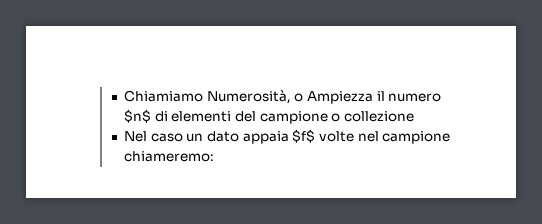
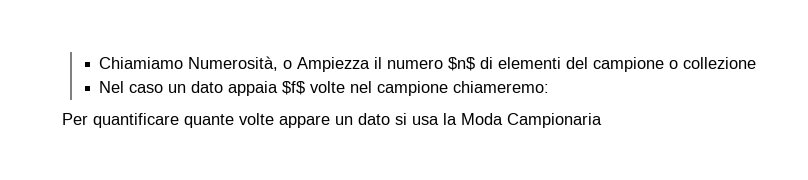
(214, 156) none -> [62,113,602,128] // Per quantificare quante volte appare un dato si usa la Moda Campionaria

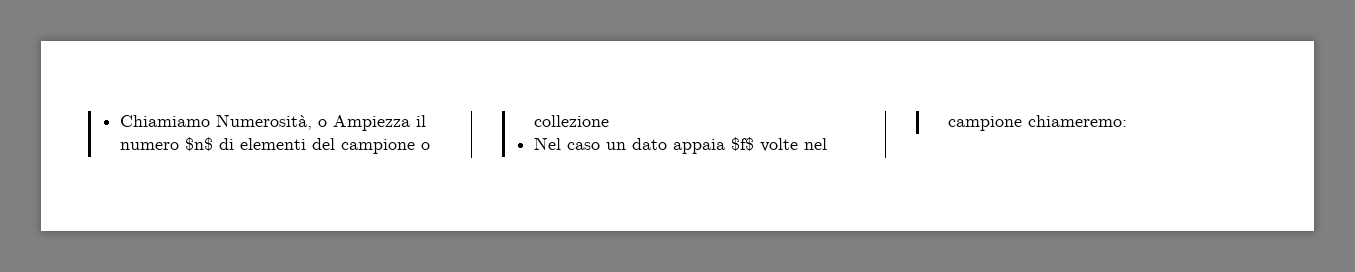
[62,113,602,128] // Per quantificare quante volte appare un dato si usa la Moda Campionaria -> (1127, 121) none

